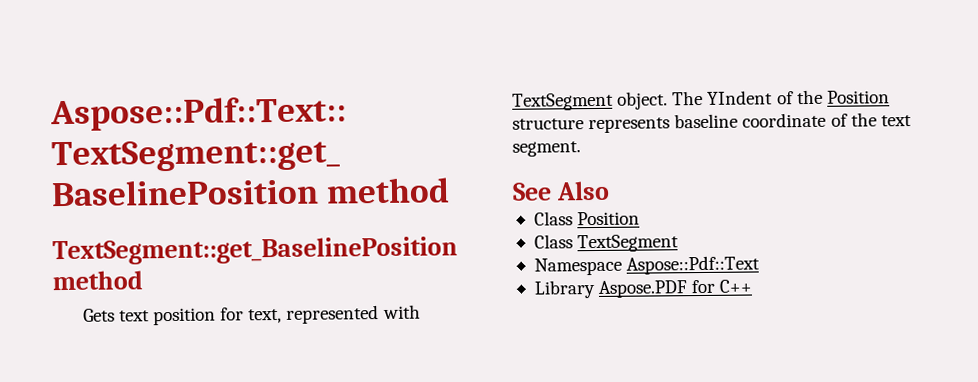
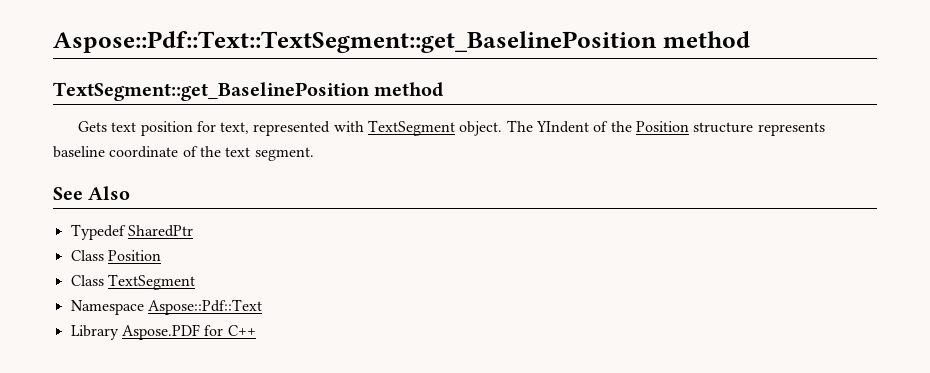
(610, 190) none -> [70,224,193,240] // Typedef SharedPtr

